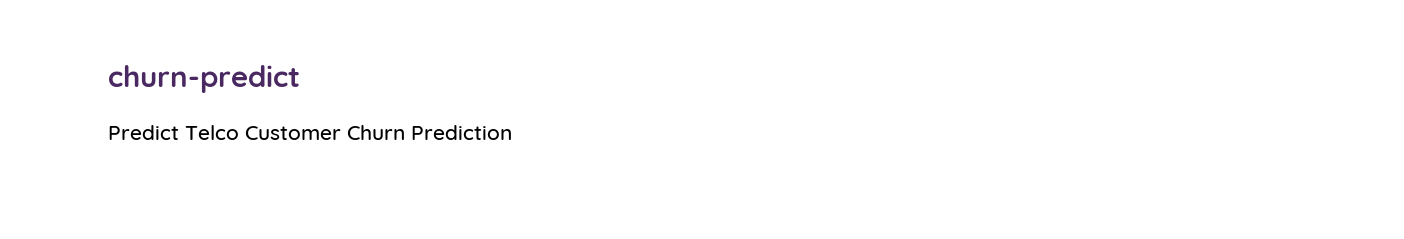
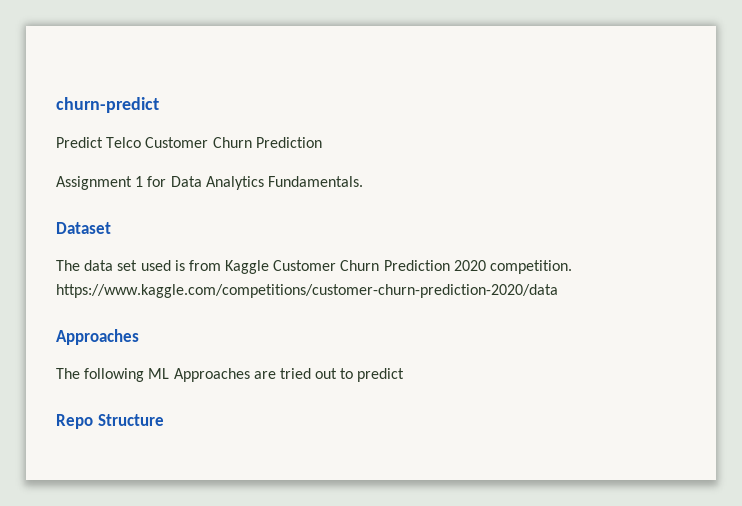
(512, 132) none -> [56,176,363,190] [56,222,111,234] [56,260,573,274] [56,284,558,298] [56,329,139,345] [56,368,405,382] [56,414,164,429] // Assignment 1 for Data Analytics Fundamentals. // Dataset // The data set used is from Kaggle Customer Churn Prediction 2020 competition. https://www.kaggle.com/competitions/customer-churn-prediction-2020/data // Approaches // The following ML Approaches are tried out to predict // Repo Structure

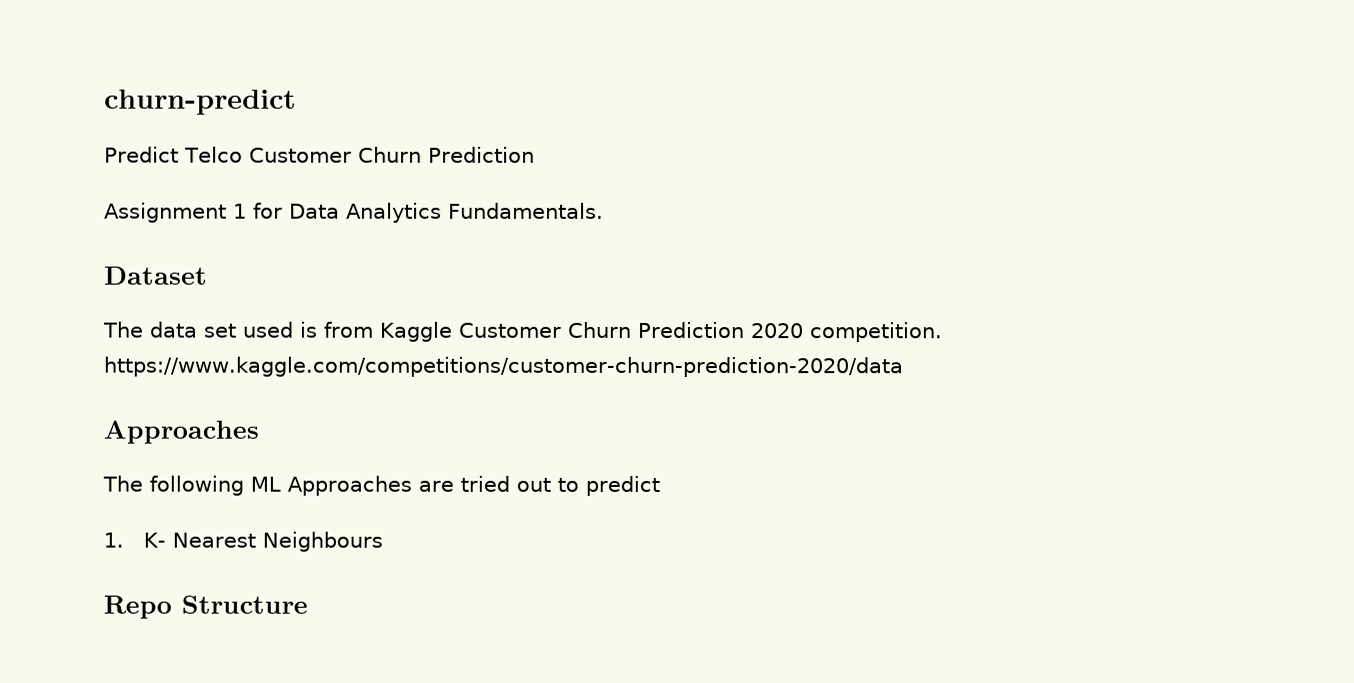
(405, 375) none -> [103,531,384,552] // 1. K- Nearest Neighbours

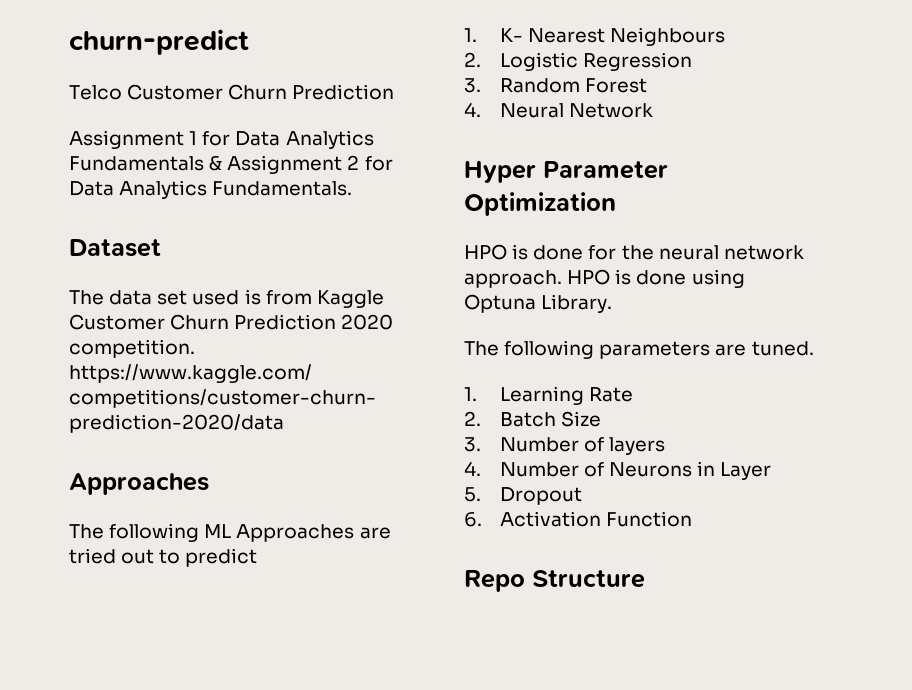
[104,146,179,163] Predict -> (249, 42) none
(442, 212) none -> [69,155,393,174] [69,180,208,199] Fundamentals & Assignment 2 for Data Analytics
(384, 541) none -> [464,52,692,71] [464,78,647,93] [464,102,653,118] [464,161,668,183] [464,192,616,216] [464,244,804,260] [464,269,745,288] [464,294,613,313] [464,340,814,359] [464,386,633,405] [464,411,601,427] [464,437,666,455] [464,461,772,480] [464,487,582,505] [464,511,692,527] // 2. Logistic Regression // 3. Random Forest // 4. Neural Network // Hyper Parameter Optimization // HPO is done for the neural network approach. HPO is done using Optuna Library. // The following parameters are tuned. // 1. Learning Rate // 2. Batch Size // 3. Number of layers // 4. Number of Neurons in Layer // 5. Dropout // 6. Activation Function

